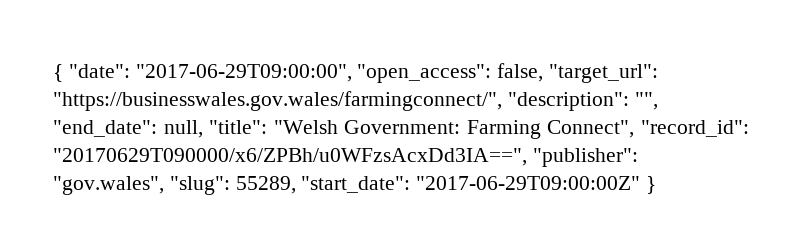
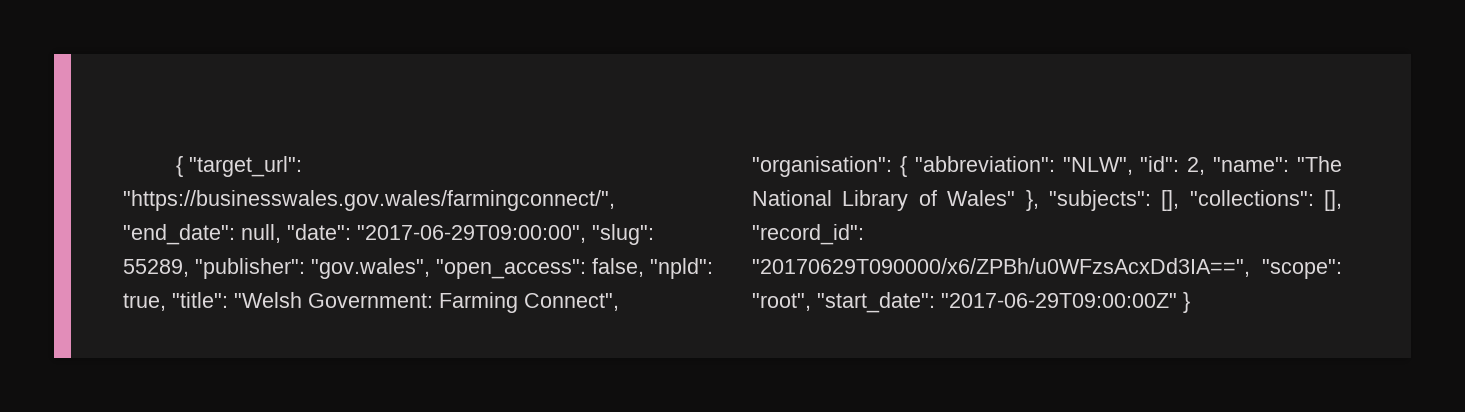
[53,63,659,83] [53,91,658,111] [53,120,203,138] { "date": "2017-06-29T09:00:00", "open_access": false, "target_url": "https://businesswales.gov.wales/farmingconnect/", "description": "", "end_date": null, -> [175,156,302,177] [123,190,615,211] [123,224,654,245] [123,258,713,279] [123,293,166,311] { "target_url": "https://businesswales.gov.wales/farmingconnect/", "end_date": null, "date": "2017-06-29T09:00:00", "slug": 55289, "publisher": "gov.wales", "open_access": false, "npld": true,
[640,120,749,137] [53,148,638,167] [53,176,296,195] "record_id": "20170629T090000/x6/ZPBh/u0WFzsAcxDd3IA==", "publisher": "gov.wales", "slug": 55289, -> [752,156,1342,177] [752,190,1342,211] [752,224,864,245] [752,258,1342,279] [752,293,811,311] "organisation": { "abbreviation": "NLW", "id": 2, "name": "The National Library of Wales" }, "subjects": [], "collections": [], "record_id": "20170629T090000/x6/ZPBh/u0WFzsAcxDd3IA==", "scope": "root",

